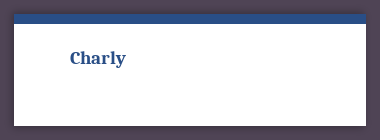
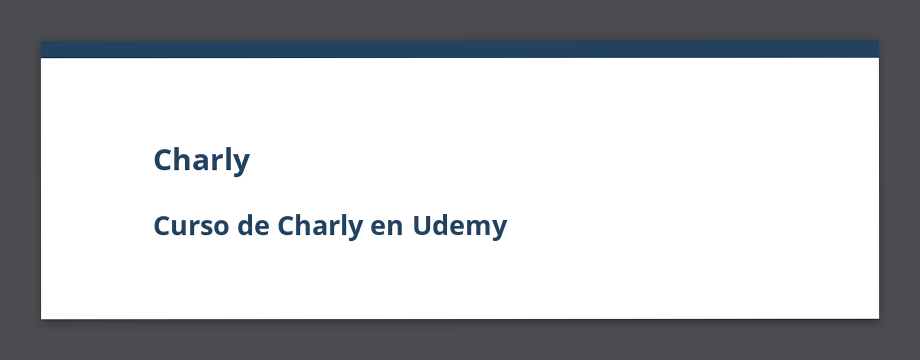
[70,51,126,68] Charly -> [152,147,251,178] [153,213,509,242] Charly // Curso de Charly en Udemy

